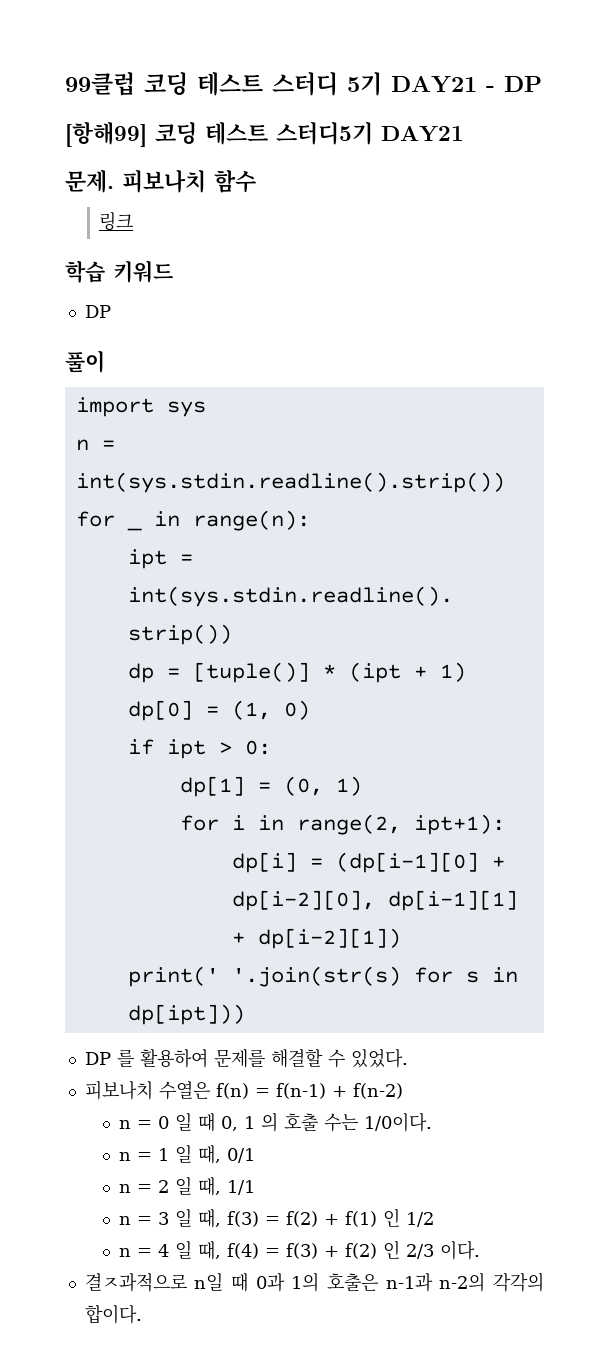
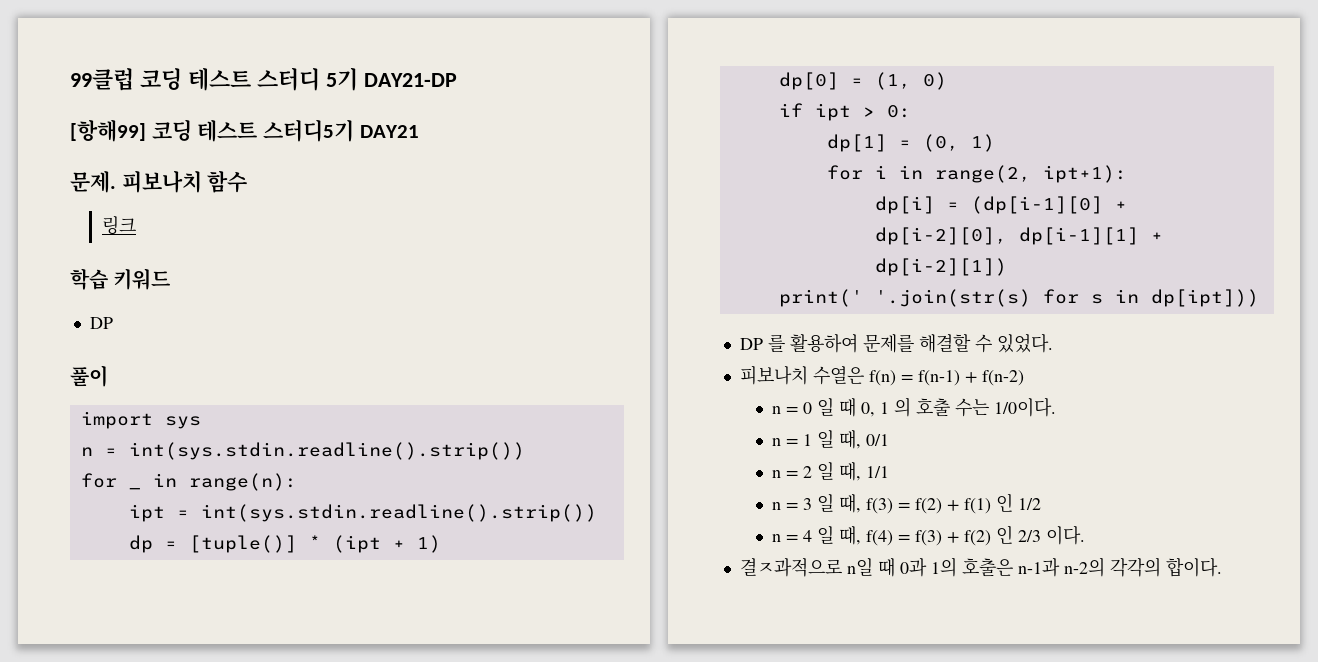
[391,76,542,93] DAY21 - DP -> [363,73,457,87] DAY21-DP

